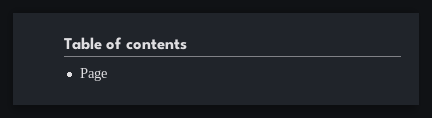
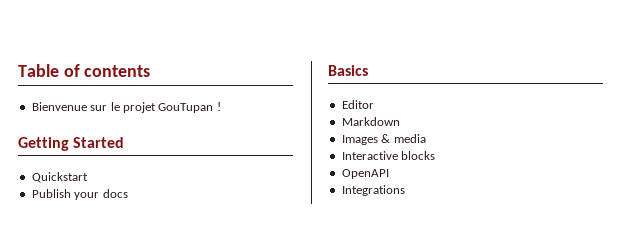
[79,68,107,81] Page -> [31,102,221,113] [18,137,125,151] [31,172,88,183] [31,189,128,200] [328,65,368,76] [341,100,374,109] [341,117,400,126] [341,134,426,145] [341,151,436,160] [341,169,389,179] [341,185,405,196] Bienvenue sur le projet GouTupan ! // Getting Started // Quickstart // Publish your docs // Basics // Editor // Markdown // Images & media // Interactive blocks // OpenAPI // Integrations

